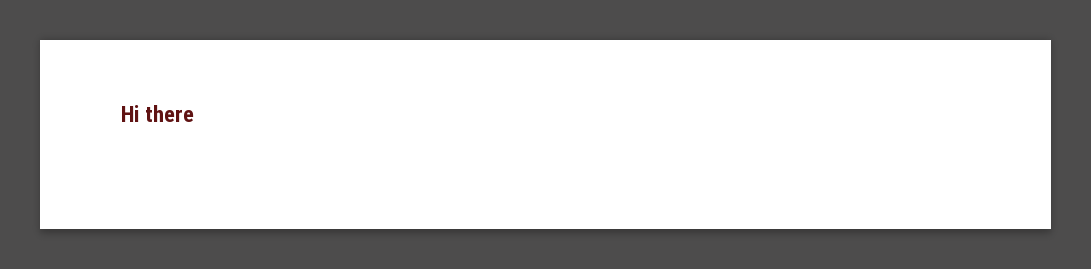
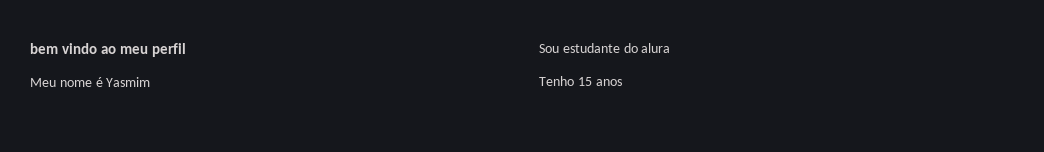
[121,105,195,122] Hi there -> [30,43,187,57] [30,77,151,87] [539,43,671,53] [539,76,622,86] bem vindo ao meu perfil // Meu nome é Yasmim // Sou estudante do alura // Tenho 15 anos

